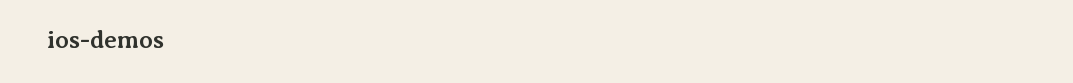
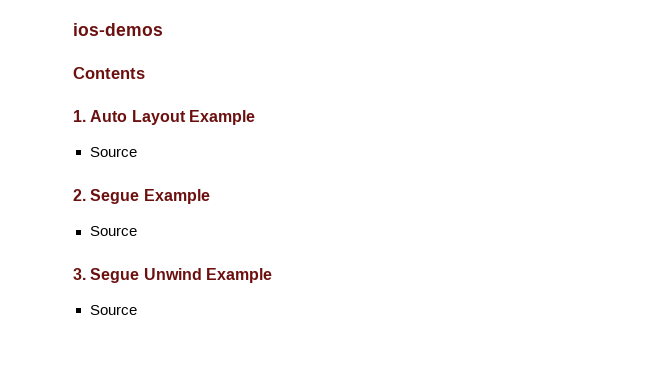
(164, 39) none -> [73,67,145,79] [73,110,255,125] [89,147,137,157] [73,189,210,204] [89,226,137,236] [73,268,272,283] [89,305,137,315] // Contents // 1. Auto Layout Example // Source // 2. Segue Example // Source // 3. Segue Unwind Example // Source

